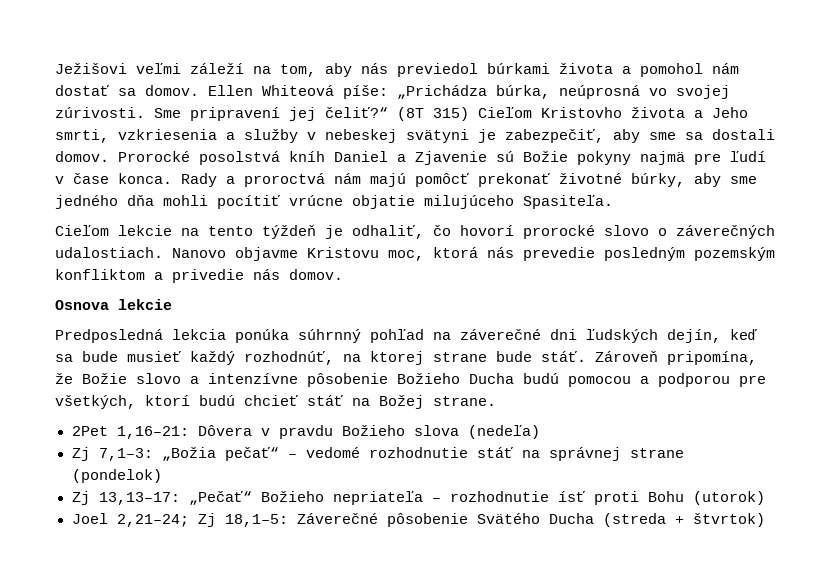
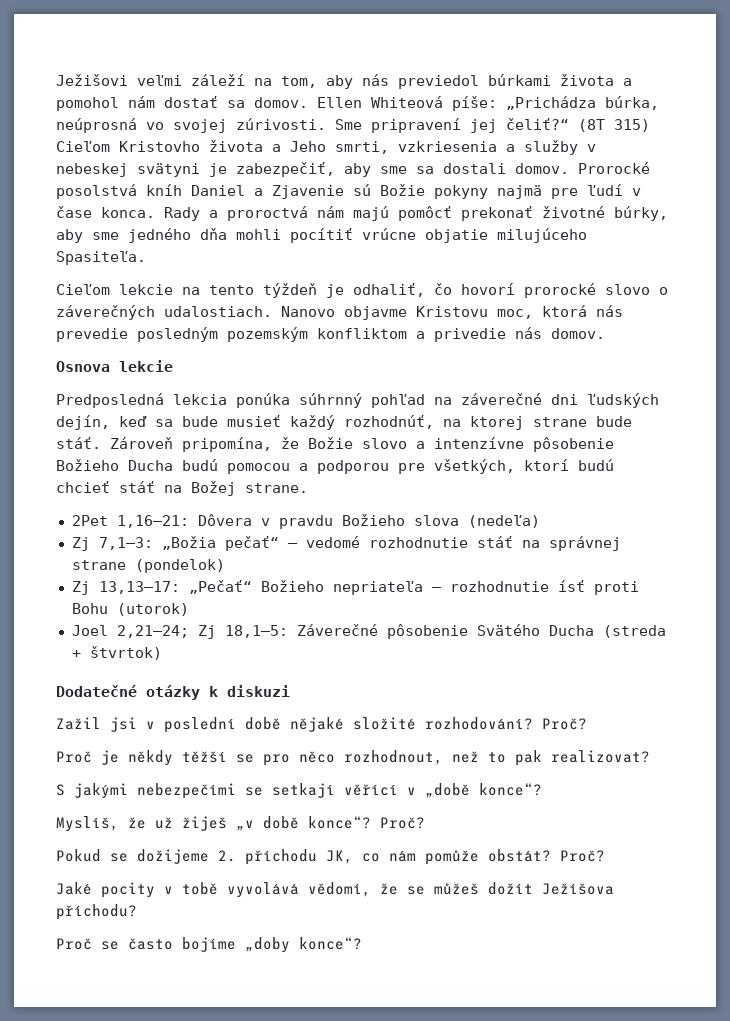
(765, 520) none -> [56,685,290,700] [56,717,587,733] [56,750,650,766] [56,783,542,799] [56,816,425,832] [56,849,605,865] [56,882,614,898] [56,904,137,920] [56,937,362,953] // Dodatečné otázky k diskuzi // Zažil jsi v poslední době nějaké složité rozhodování? Proč? // Proč je někdy těžší se pro něco rozhodnout, než to pak realizovat? // S jakými nebezpečími se setkají věřící v „době konce“? // Myslíš, že už žiješ „v době konce“? Proč? // Pokud se dožijeme 2. příchodu JK, co nám pomůže obstát? Proč? // Jaké pocity v tobě vyvolává vědomí, že se můžeš dožít Ježíšova příchodu? // Proč se často bojíme „doby konce“?

